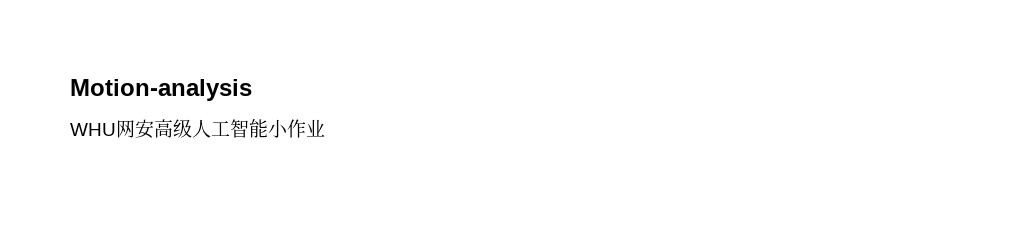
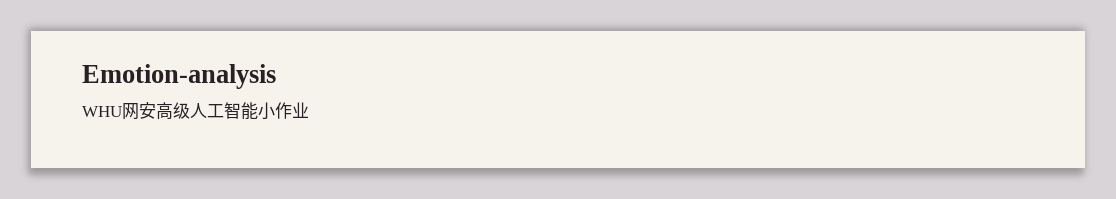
[70,79,252,101] Motion-analysis -> [82,64,276,89] Emotion-analysis

